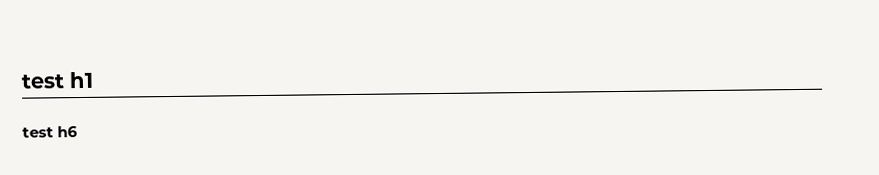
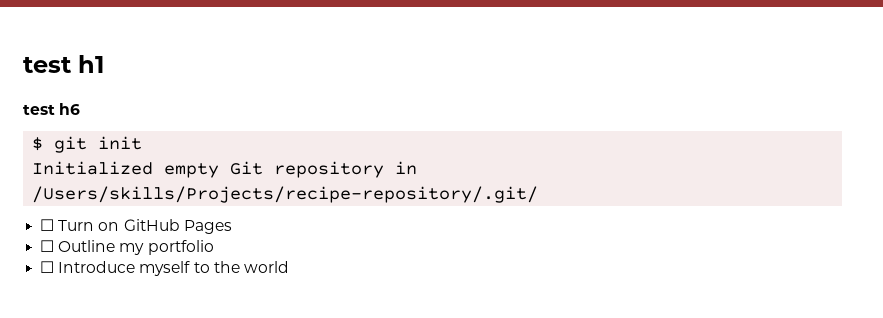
(79, 132) none -> [32,136,143,153] [32,161,418,178] [32,186,539,203] [40,219,232,234] [40,240,214,255] [40,261,289,276] // $ git init // Initialized empty Git repository in /Users/skills/Projects/recipe-repository/.git/ // ☐ Turn on GitHub Pages // ☐ Outline my portfolio // ☐ Introduce myself to the world

